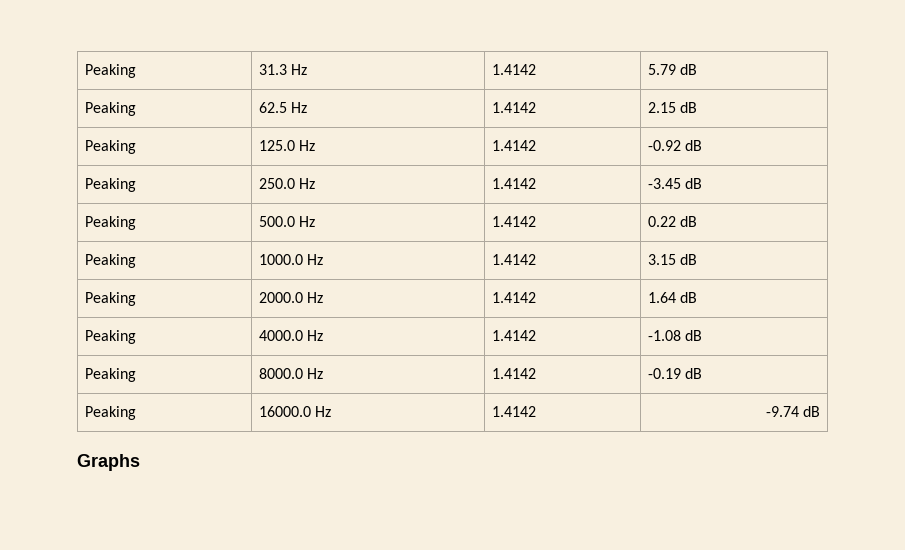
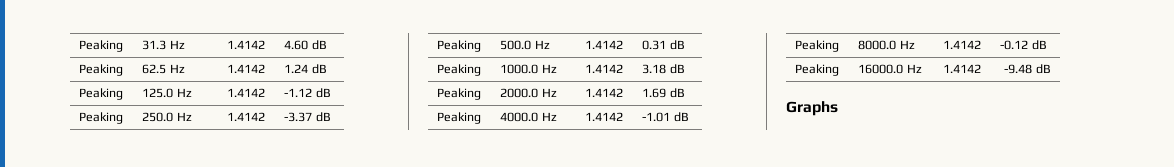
[647,64,676,75] 5.79 -> [284,40,309,50] 4.60
[647,102,676,113] 2.15 -> [284,64,309,73] 1.24
[647,140,681,151] -0.92 -> [284,88,313,97] -1.12
[647,178,681,189] -3.45 -> [284,112,313,122] -3.37
[647,216,676,227] 0.22 -> [642,40,667,50] 0.31
[647,254,676,265] 3.15 -> [642,64,667,74] 3.18
[647,292,676,303] 1.64 -> [642,88,667,98] 1.69
[647,330,681,341] -1.08 -> [642,112,671,122] -1.01
[647,368,681,379] -0.19 -> [1000,40,1029,50] -0.12
[765,406,799,417] -9.74 -> [1004,64,1033,74] -9.48

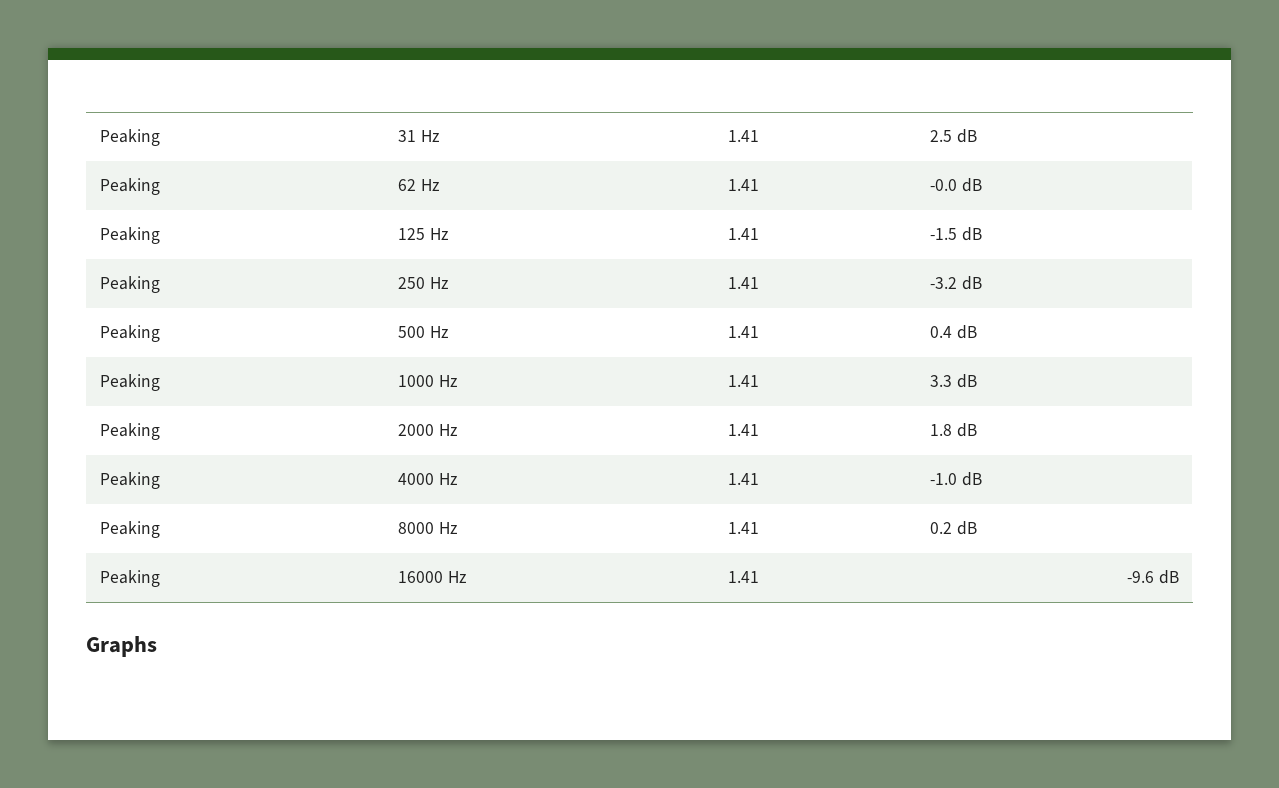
[79,40,124,52] [142,40,185,50] [227,40,266,49] [284,40,327,50] [79,64,124,76] [142,64,185,74] [227,64,266,73] [284,64,327,74] [79,88,124,100] [142,88,192,98] [227,88,266,97] [284,88,331,98] [79,112,124,124] [142,112,192,122] [227,112,266,121] [284,112,331,122] [437,40,482,52] [500,40,550,50] [585,40,624,49] [642,40,685,50] [437,64,482,76] [500,64,557,74] [585,64,624,73] [642,64,685,74] [437,88,482,100] [500,88,557,98] [585,88,624,97] [642,88,685,98] [437,112,482,124] [500,112,557,122] [585,112,624,121] [642,112,689,122] [795,40,840,52] [858,40,915,50] [943,40,982,49] [1000,40,1047,50] [795,64,840,76] [858,64,922,74] [943,64,982,73] [1004,64,1033,74] Peaking | 31.3 Hz | 1.4142 | 4.60 dB // Peaking | 62.5 Hz | 1.4142 | 1.24 dB // Peaking | 125.0 Hz | 1.4142 | -1.12 dB // Peaking | 250.0 Hz | 1.4142 | -3.37 dB // Peaking | 500.0 Hz | 1.4142 | 0.31 dB // Peaking | 1000.0 Hz | 1.4142 | 3.18 dB // Peaking | 2000.0 Hz | 1.4142 | 1.69 dB // Peaking | 4000.0 Hz | 1.4142 | -1.01 dB // Peaking | 8000.0 Hz | 1.4142 | -0.12 dB // Peaking | 16000.0 Hz | 1.4142 | -9.48 -> [100,129,161,146] [398,130,439,142] [728,130,760,142] [930,129,977,143] [100,178,161,195] [398,179,439,191] [728,179,760,191] [930,178,982,192] [100,227,161,244] [398,228,448,240] [728,228,760,240] [930,227,982,241] [100,276,161,293] [398,277,448,289] [728,277,760,289] [930,276,982,290] [100,325,161,342] [398,326,448,338] [728,326,760,338] [930,325,977,339] [100,374,161,391] [398,375,457,387] [728,375,760,387] [930,374,977,388] [100,423,161,440] [398,424,457,436] [728,424,760,436] [930,423,977,437] [100,472,161,489] [398,473,457,485] [728,473,760,485] [930,472,982,486] [100,521,161,538] [398,522,457,534] [728,522,760,534] [930,521,977,535] [100,570,161,587] [398,571,466,583] [728,571,760,583] [1127,571,1155,583] Peaking | 31 Hz | 1.41 | 2.5 dB // Peaking | 62 Hz | 1.41 | -0.0 dB // Peaking | 125 Hz | 1.41 | -1.5 dB // Peaking | 250 Hz | 1.41 | -3.2 dB // Peaking | 500 Hz | 1.41 | 0.4 dB // Peaking | 1000 Hz | 1.41 | 3.3 dB // Peaking | 2000 Hz | 1.41 | 1.8 dB // Peaking | 4000 Hz | 1.41 | -1.0 dB // Peaking | 8000 Hz | 1.41 | 0.2 dB // Peaking | 16000 Hz | 1.41 | -9.6

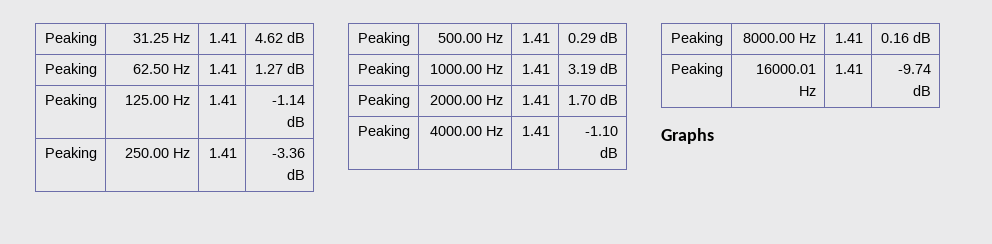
[100,129,161,146] [398,130,439,142] [728,130,760,142] [930,129,977,143] [100,178,161,195] [398,179,439,191] [728,179,760,191] [930,178,982,192] [100,227,161,244] [398,228,448,240] [728,228,760,240] [930,227,982,241] [100,276,161,293] [398,277,448,289] [728,277,760,289] [930,276,982,290] [100,325,161,342] [398,326,448,338] [728,326,760,338] [930,325,977,339] [100,374,161,391] [398,375,457,387] [728,375,760,387] [930,374,977,388] [100,423,161,440] [398,424,457,436] [728,424,760,436] [930,423,977,437] [100,472,161,489] [398,473,457,485] [728,473,760,485] [930,472,982,486] [100,521,161,538] [398,522,457,534] [728,522,760,534] [930,521,977,535] [100,570,161,587] [398,571,466,583] [728,571,760,583] [1127,571,1155,583] Peaking | 31 Hz | 1.41 | 2.5 dB // Peaking | 62 Hz | 1.41 | -0.0 dB // Peaking | 125 Hz | 1.41 | -1.5 dB // Peaking | 250 Hz | 1.41 | -3.2 dB // Peaking | 500 Hz | 1.41 | 0.4 dB // Peaking | 1000 Hz | 1.41 | 3.3 dB // Peaking | 2000 Hz | 1.41 | 1.8 dB // Peaking | 4000 Hz | 1.41 | -1.0 dB // Peaking | 8000 Hz | 1.41 | 0.2 dB // Peaking | 16000 Hz | 1.41 | -9.6 -> [45,32,98,46] [133,33,191,43] [209,33,238,43] [255,32,306,43] [45,63,98,77] [133,64,191,74] [209,64,238,74] [255,63,306,74] [45,94,98,108] [125,95,191,105] [209,95,238,105] [272,95,306,105] [287,116,306,127] [45,147,98,161] [125,148,191,158] [209,148,238,158] [272,148,306,158] [287,169,306,180] [358,32,411,46] [438,33,504,43] [522,33,551,43] [568,32,619,43] [358,63,411,77] [430,64,504,74] [522,64,551,74] [568,63,619,74] [358,94,411,108] [430,95,504,105] [522,95,551,105] [568,94,619,105] [358,125,411,139] [430,126,504,136] [522,126,551,136] [585,126,619,136] [600,147,619,158] [671,32,724,46] [743,33,817,43] [835,33,864,43] [881,32,932,43] [671,63,724,77] [756,64,817,74] [799,86,817,96] [835,64,864,74] [898,64,932,74] Peaking | 31.25 Hz | 1.41 | 4.62 dB // Peaking | 62.50 Hz | 1.41 | 1.27 dB // Peaking | 125.00 Hz | 1.41 | -1.14 dB // Peaking | 250.00 Hz | 1.41 | -3.36 dB // Peaking | 500.00 Hz | 1.41 | 0.29 dB // Peaking | 1000.00 Hz | 1.41 | 3.19 dB // Peaking | 2000.00 Hz | 1.41 | 1.70 dB // Peaking | 4000.00 Hz | 1.41 | -1.10 dB // Peaking | 8000.00 Hz | 1.41 | 0.16 dB // Peaking | 16000.01 Hz | 1.41 | -9.74

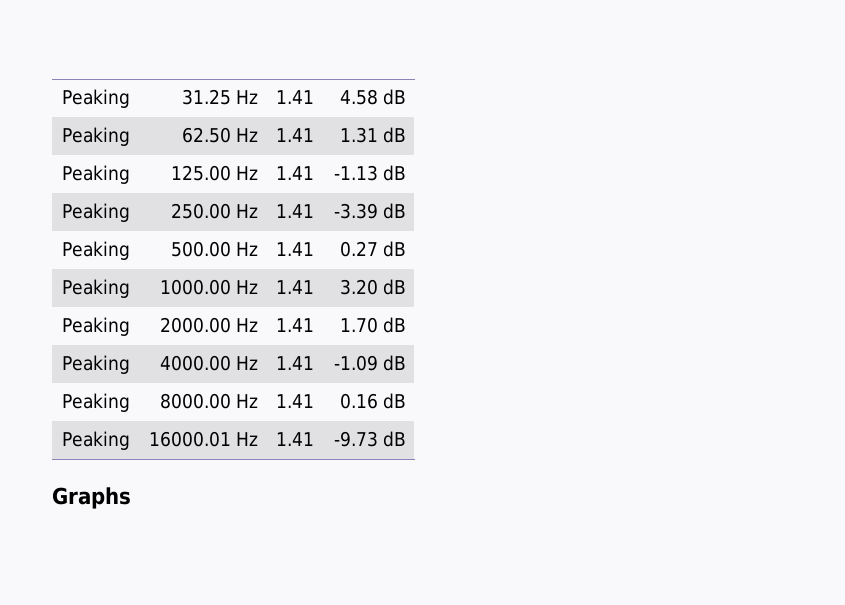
[255,33,284,43] 4.62 -> [340,89,379,105] 4.58
[255,64,284,74] 1.27 -> [340,127,379,143] 1.31
[272,95,306,105] -1.14 -> [334,165,379,181] -1.13
[272,148,306,158] -3.36 -> [334,203,379,219] -3.39
[568,33,597,43] 0.29 -> [340,241,379,257] 0.27
[568,64,597,74] 3.19 -> [340,279,379,295] 3.20
[585,126,619,136] -1.10 -> [334,355,379,371] -1.09
[898,64,932,74] -9.74 -> [334,431,379,447] -9.73

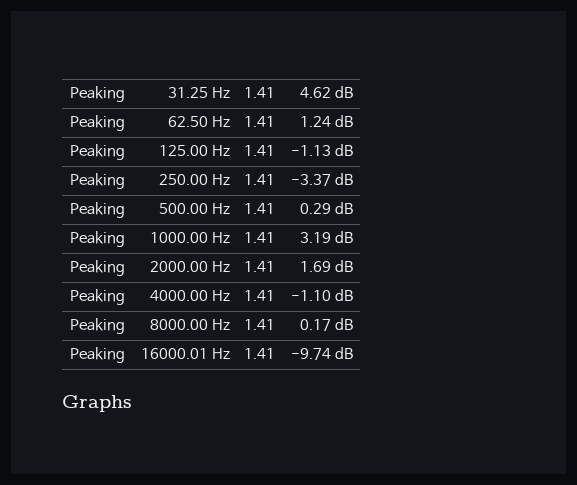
[340,89,379,105] 4.58 -> [300,87,332,98] 4.62
[340,127,379,143] 1.31 -> [300,116,332,127] 1.24
[334,203,379,219] -3.39 -> [291,174,332,186] -3.37
[340,241,379,257] 0.27 -> [300,203,332,214] 0.29
[340,279,379,295] 3.20 -> [300,232,332,243] 3.19
[340,317,379,333] 1.70 -> [300,261,332,272] 1.69
[334,355,379,371] -1.09 -> [291,290,332,301] -1.10
[340,393,379,409] 0.16 -> [300,319,332,331] 0.17
[334,431,379,447] -9.73 -> [291,348,332,360] -9.74

